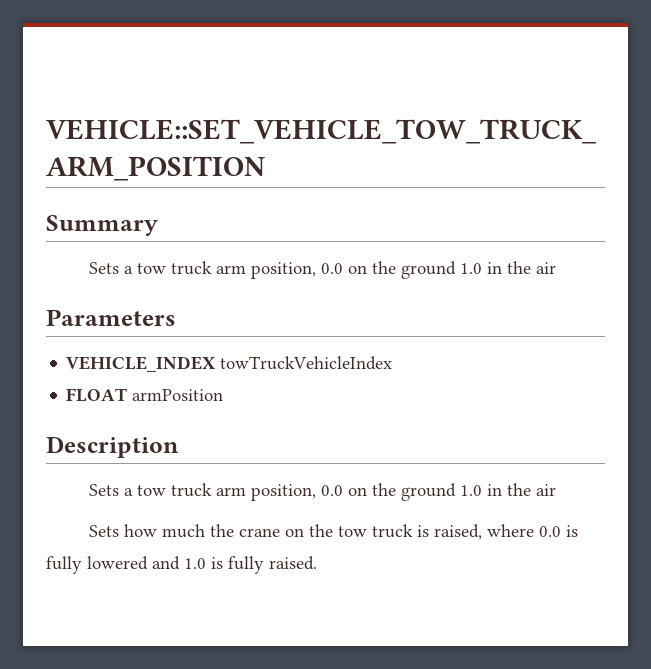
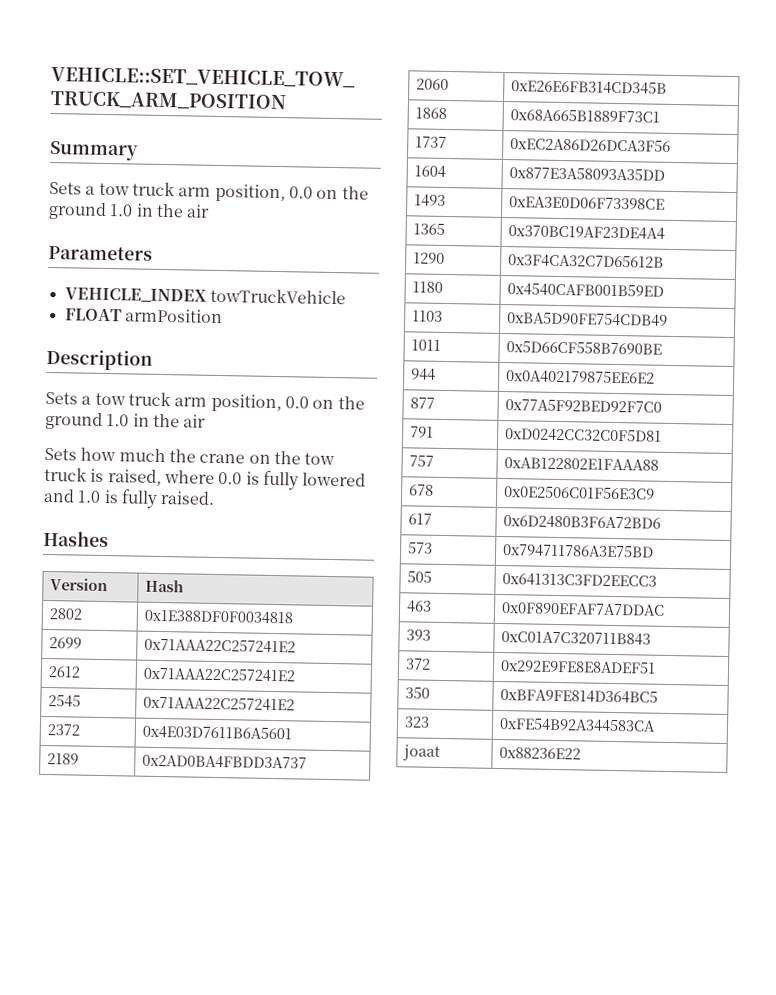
[220,356,393,370] towTruckVehicleIndex -> [209,287,346,305] towTruckVehicle
(317, 563) none -> [43,530,109,548] [49,578,108,592] [144,579,184,593] [48,608,82,620] [143,609,293,625] [48,637,82,649] [143,638,296,654] [47,666,80,678] [142,667,295,683] [47,695,81,708] [142,696,295,712] [46,724,80,736] [141,725,292,741] [46,753,79,765] [141,754,307,770] [415,78,449,90] [510,80,667,95] [414,107,447,119] [509,109,660,123] [414,136,447,148] [509,138,671,152] [413,165,446,178] [508,167,665,181] [413,194,446,207] [508,196,665,210] [412,223,445,235] [507,225,665,240] [412,252,445,264] [507,254,664,269] [411,281,443,293] [506,283,664,298] [411,310,443,322] [506,312,668,327] [410,339,441,351] [505,341,662,355] [410,368,436,381] [505,370,655,385] [409,397,435,409] [504,399,662,413] [409,426,434,438] [504,428,662,443] [408,455,434,467] [503,457,659,471] [408,484,434,496] [503,486,655,500] [407,513,432,525] [502,515,661,530] [407,542,433,554] [501,544,654,559] [406,571,432,583] [501,573,657,588] [405,600,432,613] [500,602,665,616] [405,629,431,641] [500,631,651,646] [404,658,431,670] [499,660,656,674] [404,687,430,699] [499,688,658,704] [403,716,430,728] [498,717,656,733] [401,744,441,761] [498,746,581,760] // Hashes // Version | Hash // 2802 | 0x1E388DF0F0034818 // 2699 | 0x71AAA22C257241E2 // 2612 | 0x71AAA22C257241E2 // 2545 | 0x71AAA22C257241E2 // 2372 | 0x4E03D7611B6A5601 // 2189 | 0x2AD0BA4FBDD3A737 // 2060 | 0xE26E6FB314CD345B // 1868 | 0x68A665B1889F73C1 // 1737 | 0xEC2A86D26DCA3F56 // 1604 | 0x877E3A58093A35DD // 1493 | 0xEA3E0D06F73398CE // 1365 | 0x370BC19AF23DE4A4 // 1290 | 0x3F4CA32C7D65612B // 1180 | 0x4540CAFB001B59ED // 1103 | 0xBA5D90FE754CDB49 // 1011 | 0x5D66CF558B7690BE // 944 | 0x0A402179875EE6E2 // 877 | 0x77A5F92BED92F7C0 // 791 | 0xD0242CC32C0F5D81 // 757 | 0xAB122802E1FAAA88 // 678 | 0x0E2506C01F56E3C9 // 617 | 0x6D2480B3F6A72BD6 // 573 | 0x794711786A3E75BD // 505 | 0x641313C3FD2EECC3 // 463 | 0x0F890EFAF7A7DDAC // 393 | 0xC01A7C320711B843 // 372 | 0x292E9FE8E8ADEF51 // 350 | 0xBFA9FE814D364BC5 // 323 | 0xFE54B92A344583CA // joaat | 0x88236E22

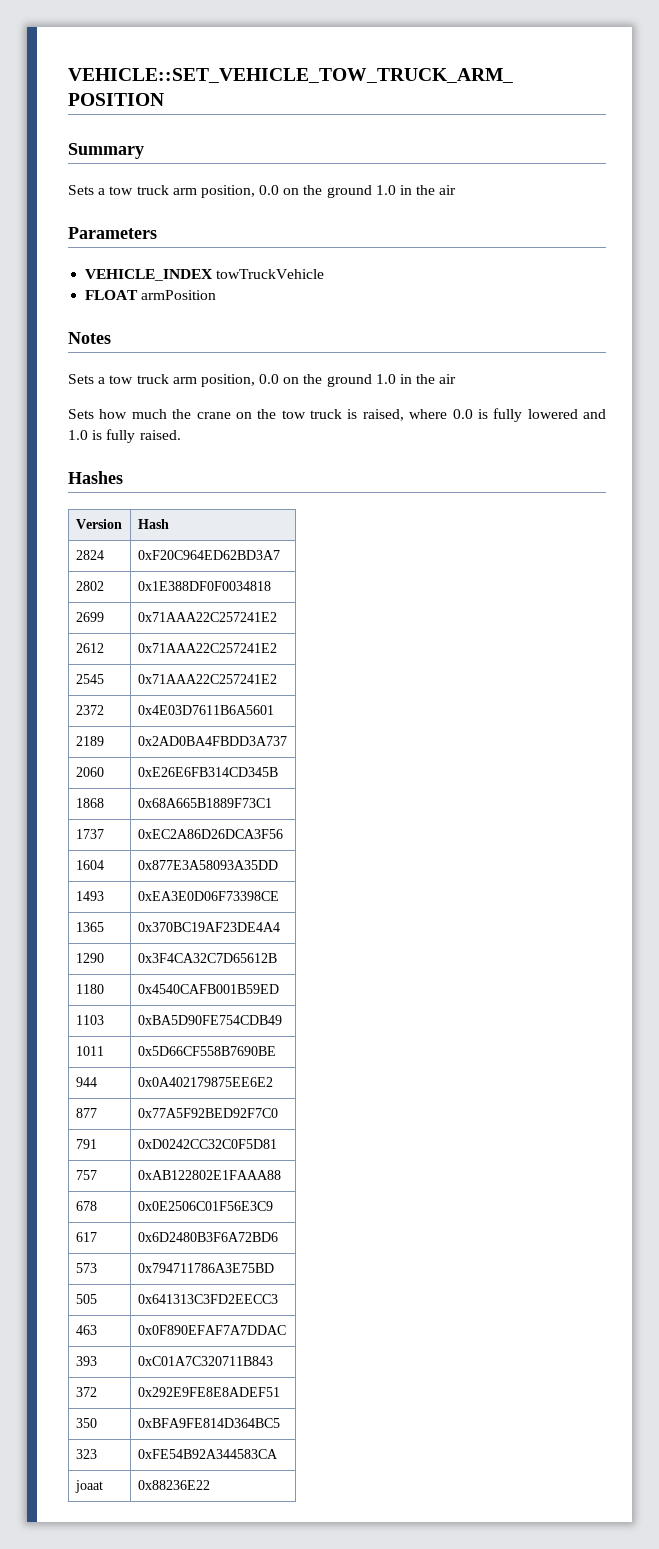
[46,348,153,371] Description -> [68,332,111,344] Notes
(184, 586) none -> [75,550,104,560] [137,550,280,560] // 2824 | 0xF20C964ED62BD3A7

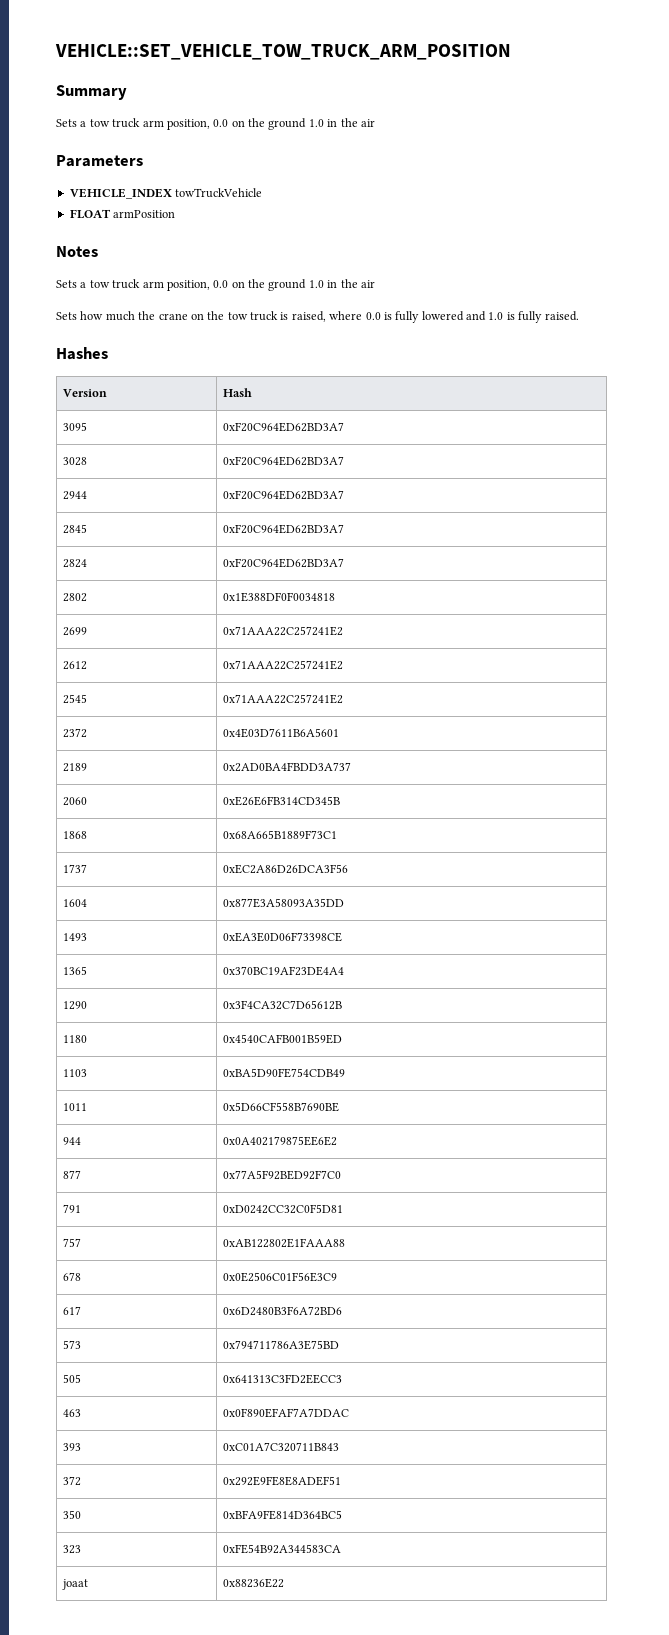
(169, 524) none -> [62,422,87,431] [222,422,344,432] [62,457,87,466] [222,456,344,466] [62,491,87,500] [222,490,344,500] [62,524,87,534] [222,524,344,534] // 3095 | 0xF20C964ED62BD3A7 // 3028 | 0xF20C964ED62BD3A7 // 2944 | 0xF20C964ED62BD3A7 // 2845 | 0xF20C964ED62BD3A7

